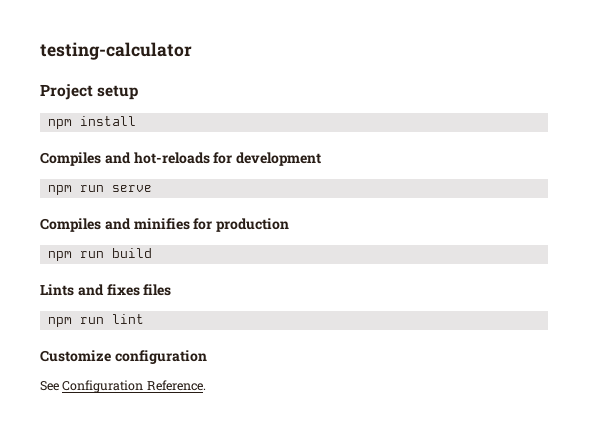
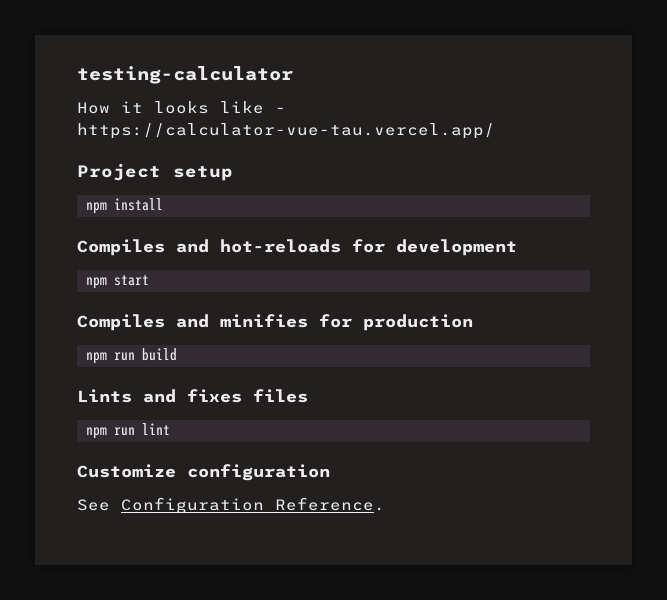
(192, 51) none -> [77,101,286,114] [77,123,495,139] // How it looks like - https://calculator-vue-tau.vercel.app/
[79,185,152,192] run serve -> [114,275,149,286] start

